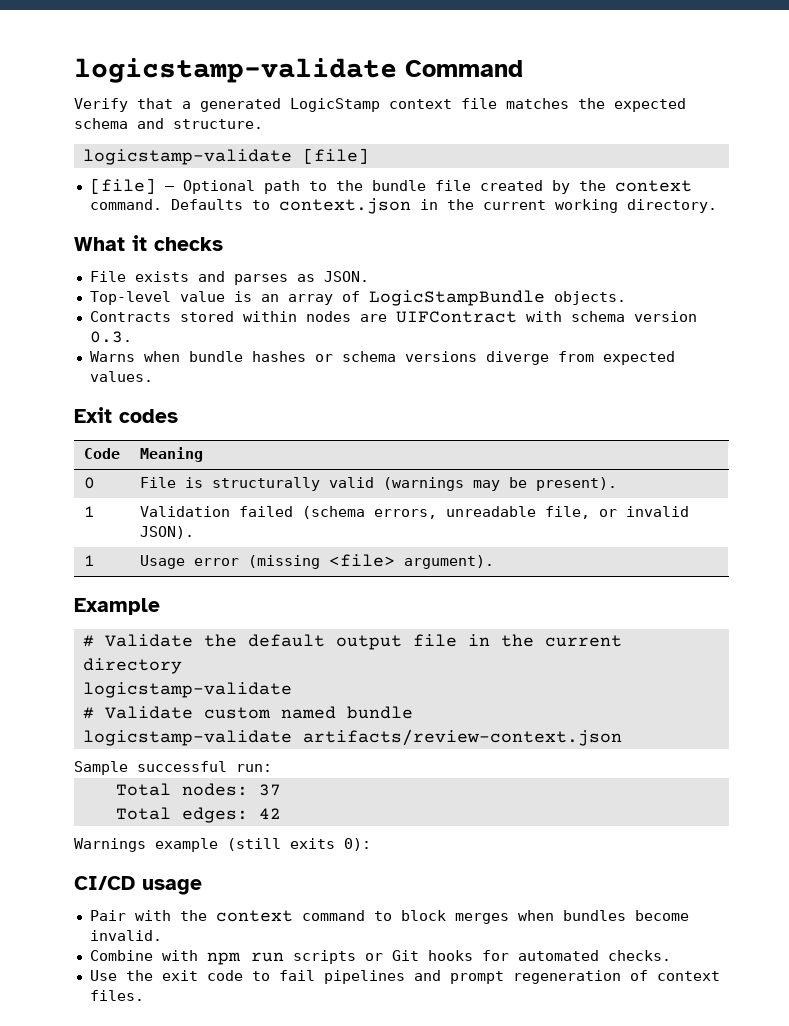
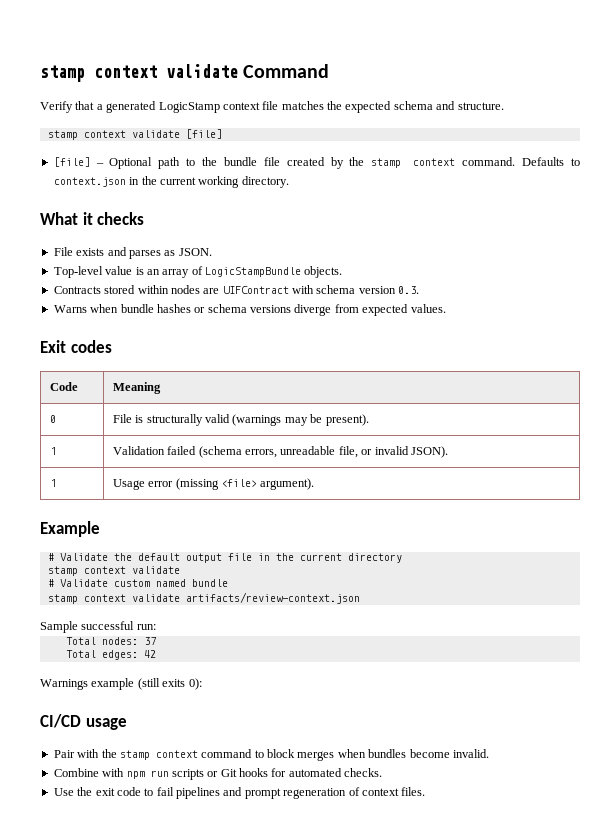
[74,58,397,83] logicstamp-validate -> [40,64,238,82] stamp context validate
[82,149,292,165] logicstamp-validate -> [47,130,180,140] stamp context validate
(606, 185) none -> [371,158,402,168] stamp
[82,682,292,698] logicstamp-validate -> [47,566,180,576] stamp context validate
[82,730,292,746] logicstamp-validate -> [47,594,180,604] stamp context validate
(207, 915) none -> [119,750,150,760] stamp

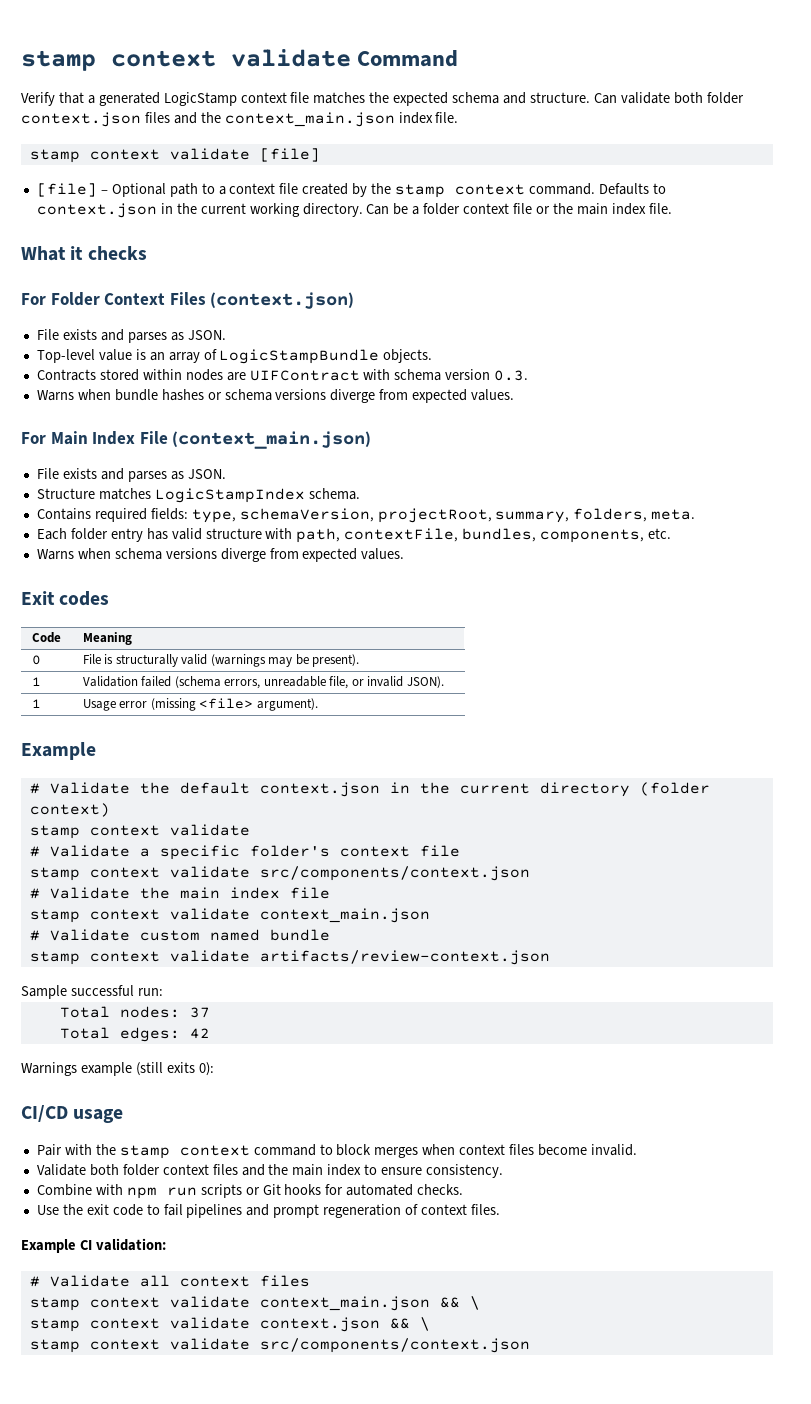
(504, 106) none -> [593,92,744,104] [21,112,459,127] Can validate both folder context.json files and the context_main.json index file.
[202,157,257,166] the bundle -> [218,183,276,195] a context
[40,212,145,225] // What it checks -> [366,203,672,215] [21,246,147,261] [21,292,355,309] Can be a folder context file or the main index file. // What it checks // For Folder Context Files (context.json)
(446, 308) none -> [21,431,372,449] [36,468,226,482] [36,488,360,503] [36,508,696,523] [36,528,672,543] [36,548,405,562] // For Main Index File (context_main.json) // File exists and parses as JSON. // Structure matches LogicStampIndex schema. // Contains required fields: type, schemaVersion, projectRoot, summary, folders, meta. // Each folder entry has valid structure with path, contextFile, bundles, components, etc. // Warns when schema versions diverge from expected values.
[185,553,252,563] output file -> [259,782,380,797] context.json
[47,566,180,576] // stamp context validate -> [639,782,710,796] [29,803,110,817] [29,824,250,839] [29,845,460,860] [29,866,530,881] [29,887,330,899] [29,908,430,923] (folder context) // stamp context validate // # Validate a specific folder's context file // stamp context validate src/components/context.json // # Validate the main index file // stamp context validate context_main.json
[368,749,407,758] bundles -> [459,1144,535,1155] context files
(489, 753) none -> [36,1164,504,1178] // Validate both folder context files and the main index to ensure consistency.
(426, 791) none -> [21,1238,166,1253] [29,1275,310,1287] [29,1296,480,1311] [29,1317,430,1332] [29,1338,530,1353] // Example CI validation: // # Validate all context files // stamp context validate context_main.json && \ // stamp context validate context.json && \ // stamp context validate src/components/context.json

